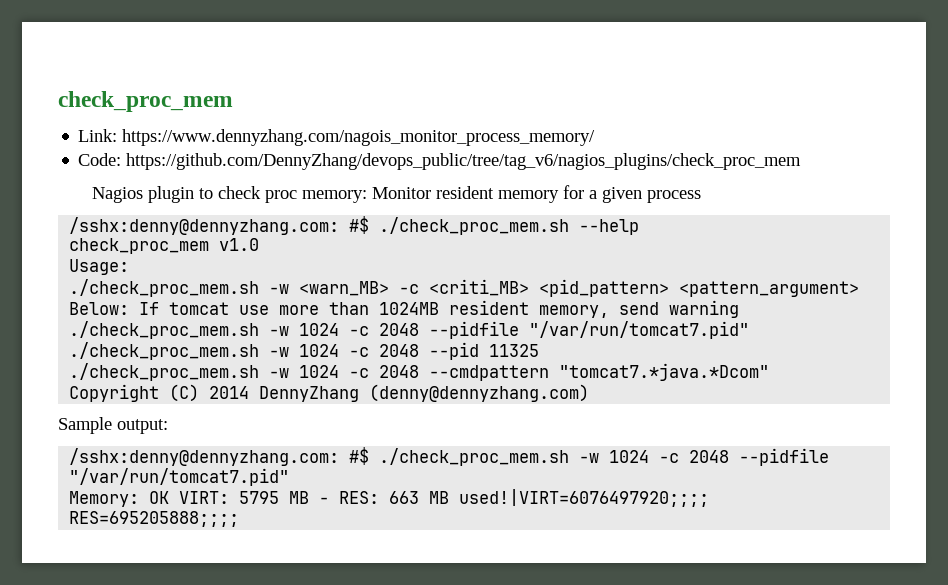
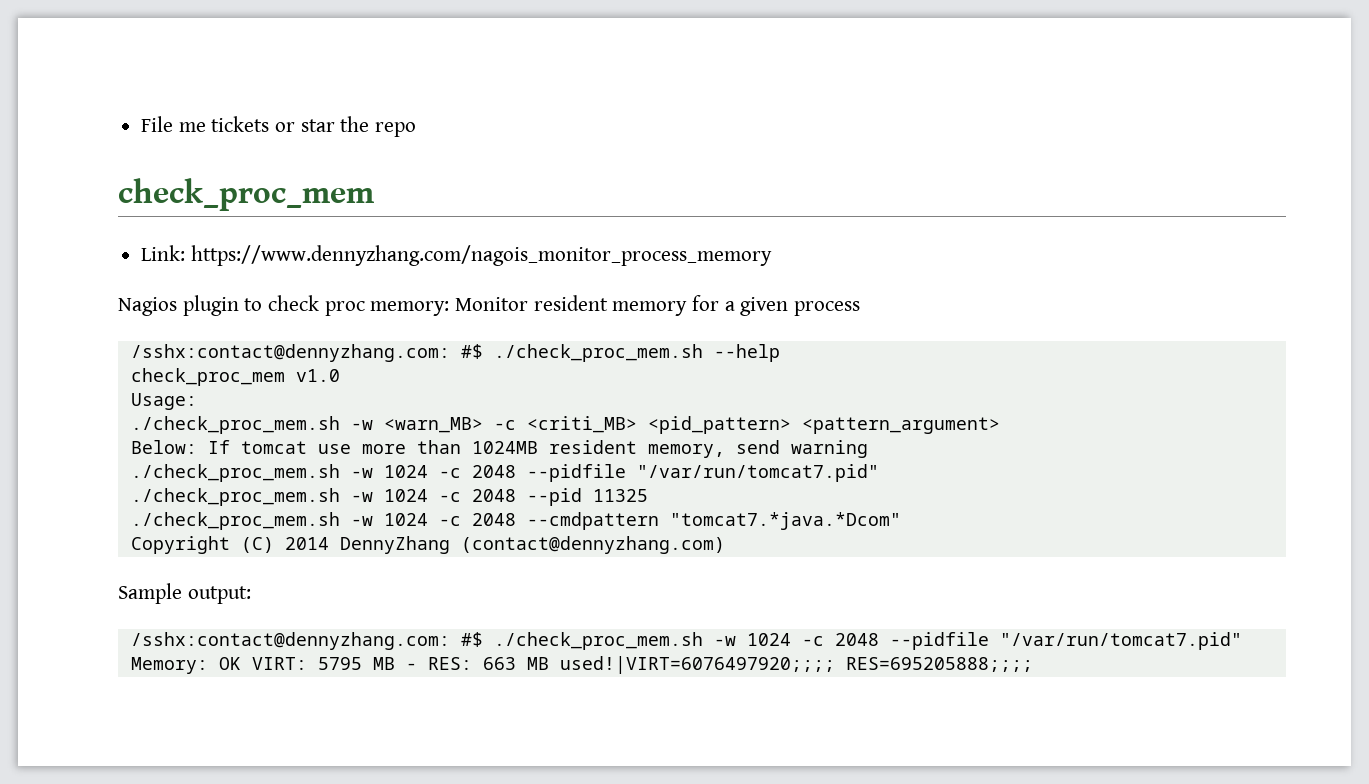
(58, 101) none -> [141,116,417,137] File me tickets or star the repo //
[122,129,596,146] [78,153,802,170] https://www.dennyzhang.com/nagois_monitor_process_memory/ // Code: https://github.com/DennyZhang/devops_public/tree/tag_v6/nagios_plugins/check_proc_mem -> [190,245,772,266] https://www.dennyzhang.com/nagois_monitor_process_memory
[69,217,340,235] /sshx:denny@dennyzhang.com: -> [130,344,450,362] /sshx:contact@dennyzhang.com:
[369,384,590,402] (denny@dennyzhang.com) -> [460,536,725,554] (contact@dennyzhang.com)
[69,448,340,466] /sshx:denny@dennyzhang.com: -> [130,632,450,650] /sshx:contact@dennyzhang.com:

